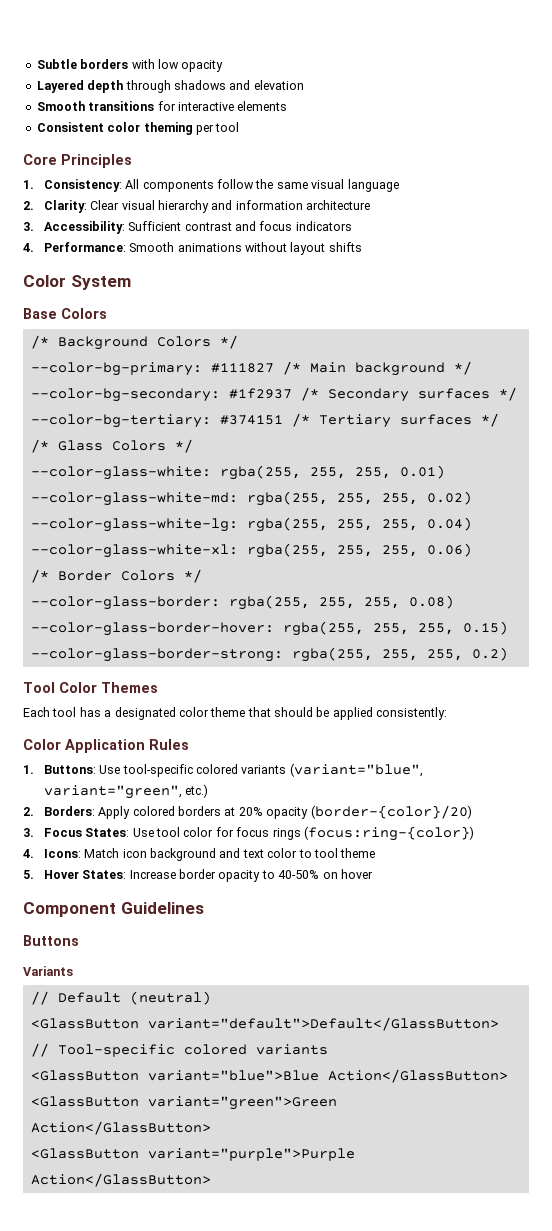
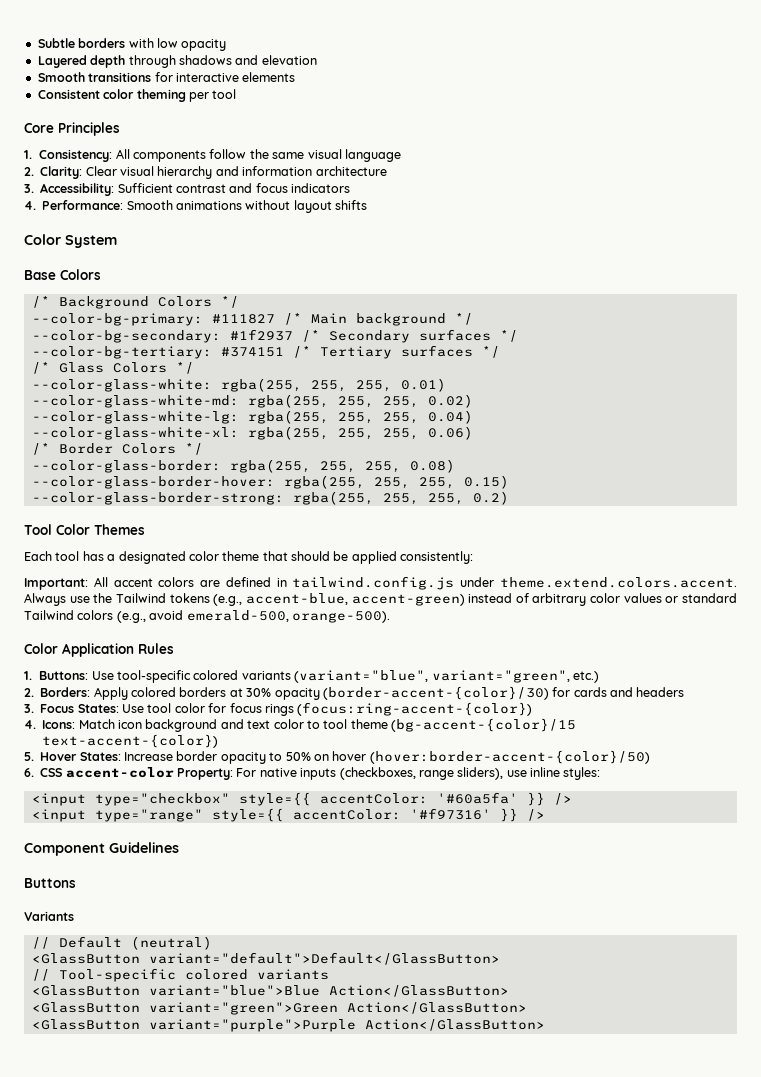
(448, 713) none -> [24,576,737,590] [24,593,737,606] [24,610,390,623] // Important: All accent colors are defined in tailwind.config.js under theme.extend.colors.accent. Always use the Tailwind tokens (e.g., accent-blue, accent-green) instead of arbitrary color values or standard Tailwind colors (e.g., avoid emerald-500, orange-500).
[238,805,472,819] 20% opacity (border-{color}/20) -> [246,686,685,700] 30% opacity (border-accent-{color}/30) for cards and headers
[303,826,474,841] (focus:ring-{color}) -> [297,702,533,716] (focus:ring-accent-{color})
(376, 853) none -> [391,718,576,732] [42,734,219,748] (bg-accent-{color}/15 text-accent-{color})
[278,870,320,879] 40-50% -> [285,752,311,761] 50%
(373, 874) none -> [369,750,650,764] [24,767,601,780] [31,792,572,806] [31,808,545,822] (hover:border-accent-{color}/50) // 6. CSS accent-color Property: For native inputs (checkboxes, range sliders), use inline styles: // <input type="checkbox" style={{ accentColor: '#60a5fa' }} /> // <input type="range" style={{ accentColor: '#f97316' }} />

